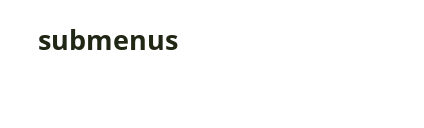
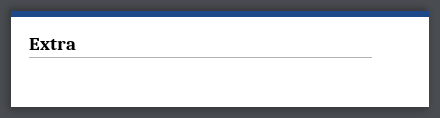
[38,29,178,50] submenus -> [29,38,76,50] Extra

